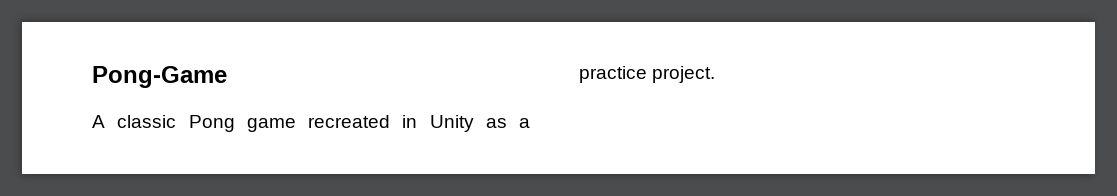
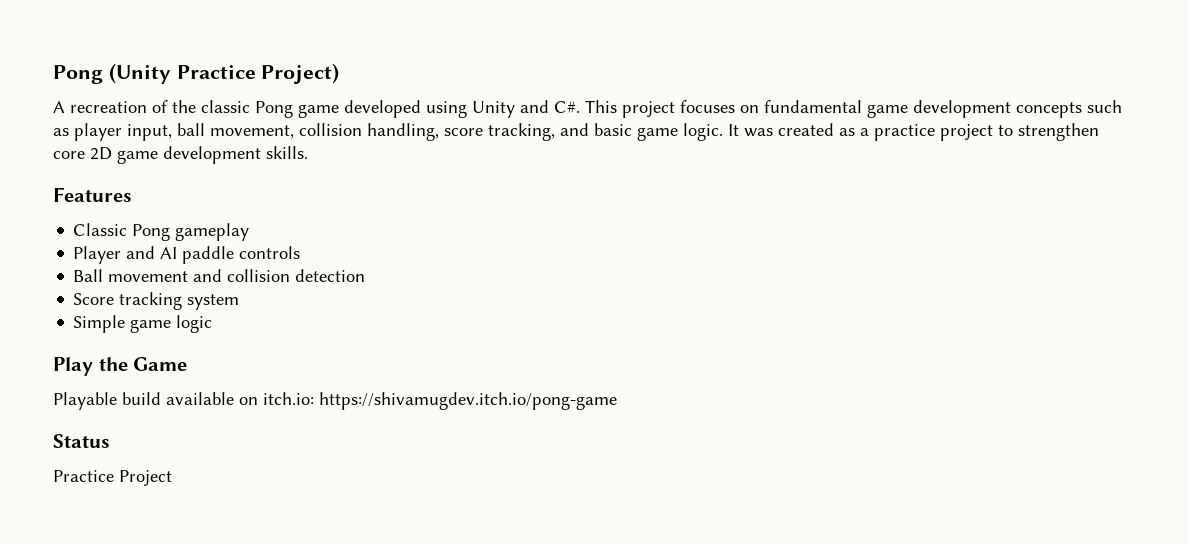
[92,66,227,88] [92,115,530,132] [579,66,716,83] Pong-Game // A classic Pong game recreated in Unity as a practice project. -> [53,63,340,84] [53,100,1122,118] [53,123,1099,141] [53,146,308,164] [53,187,132,202] [73,223,250,241] [73,246,301,264] [73,269,366,282] [73,292,240,310] [73,315,213,333] [53,357,188,376] [53,392,617,410] [53,434,110,448] [53,470,172,486] Pong (Unity Practice Project) // A recreation of the classic Pong game developed using Unity and C#. This project focuses on fundamental game development concepts such as player input, ball movement, collision handling, score tracking, and basic game logic. It was created as a practice project to strengthen core 2D game development skills. // Features // Classic Pong gameplay // Player and AI paddle controls // Ball movement and collision detection // Score tracking system // Simple game logic // Play the Game // Playable build available on itch.io: https://shivamugdev.itch.io/pong-game // Status // Practice Project

